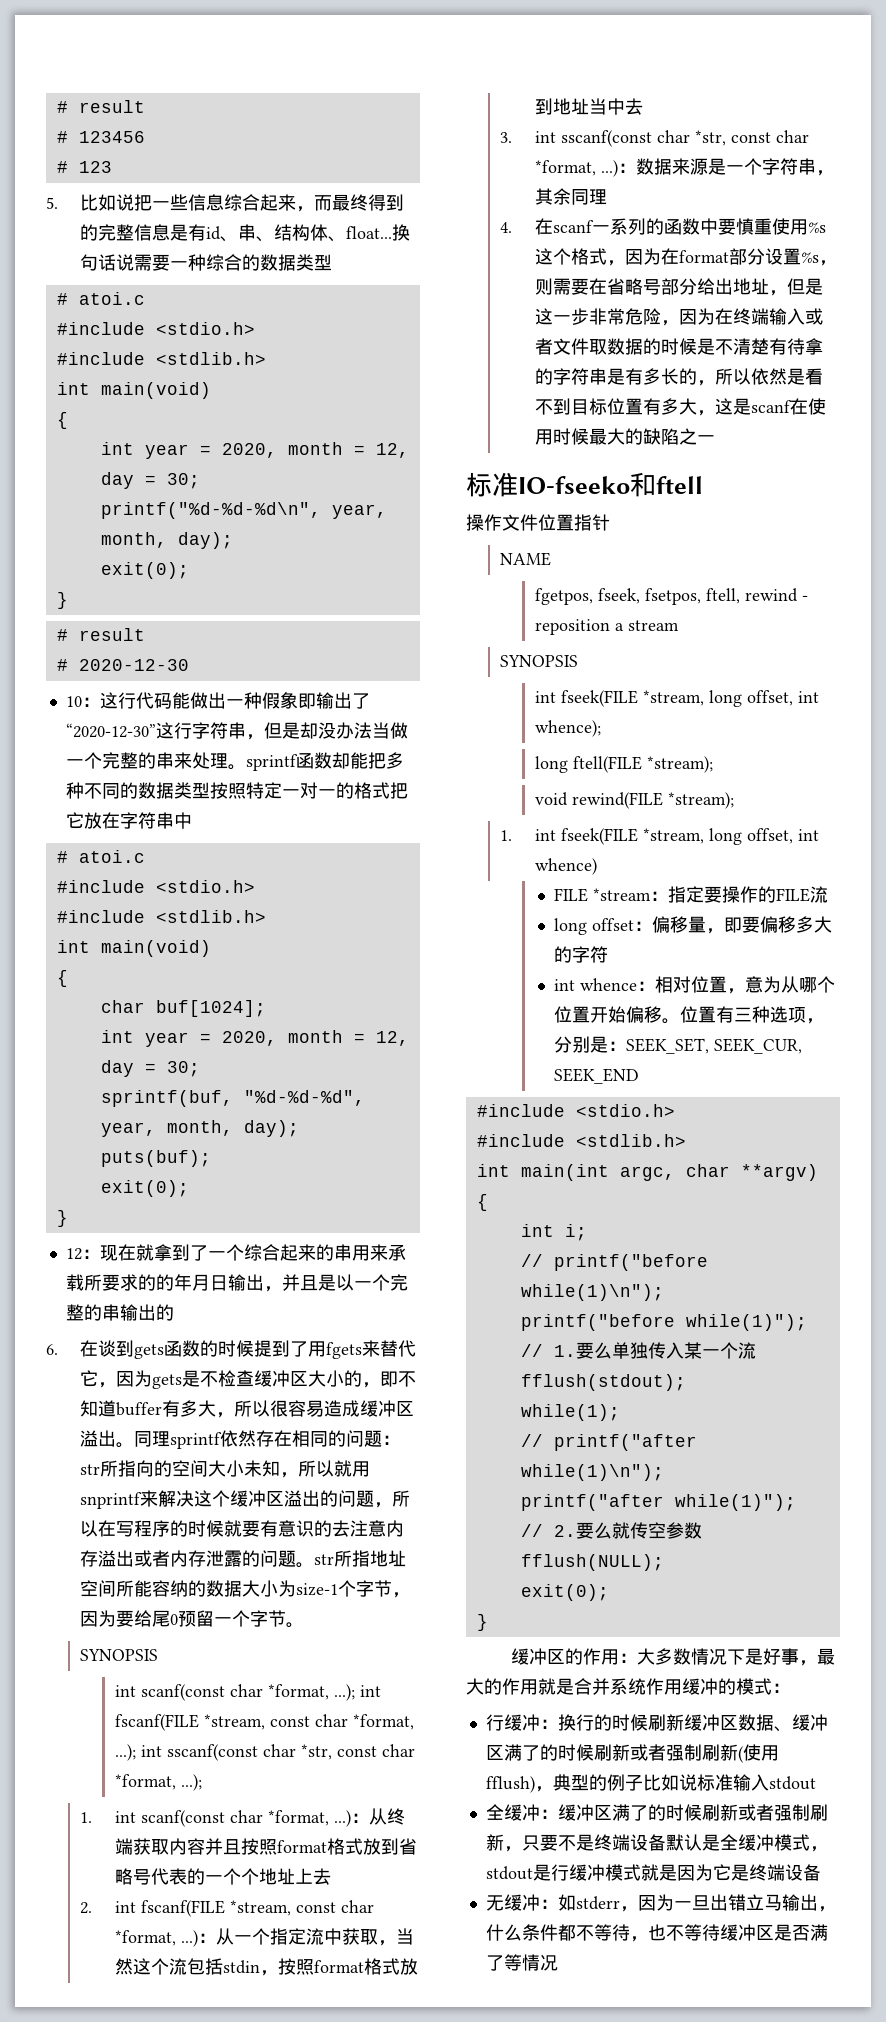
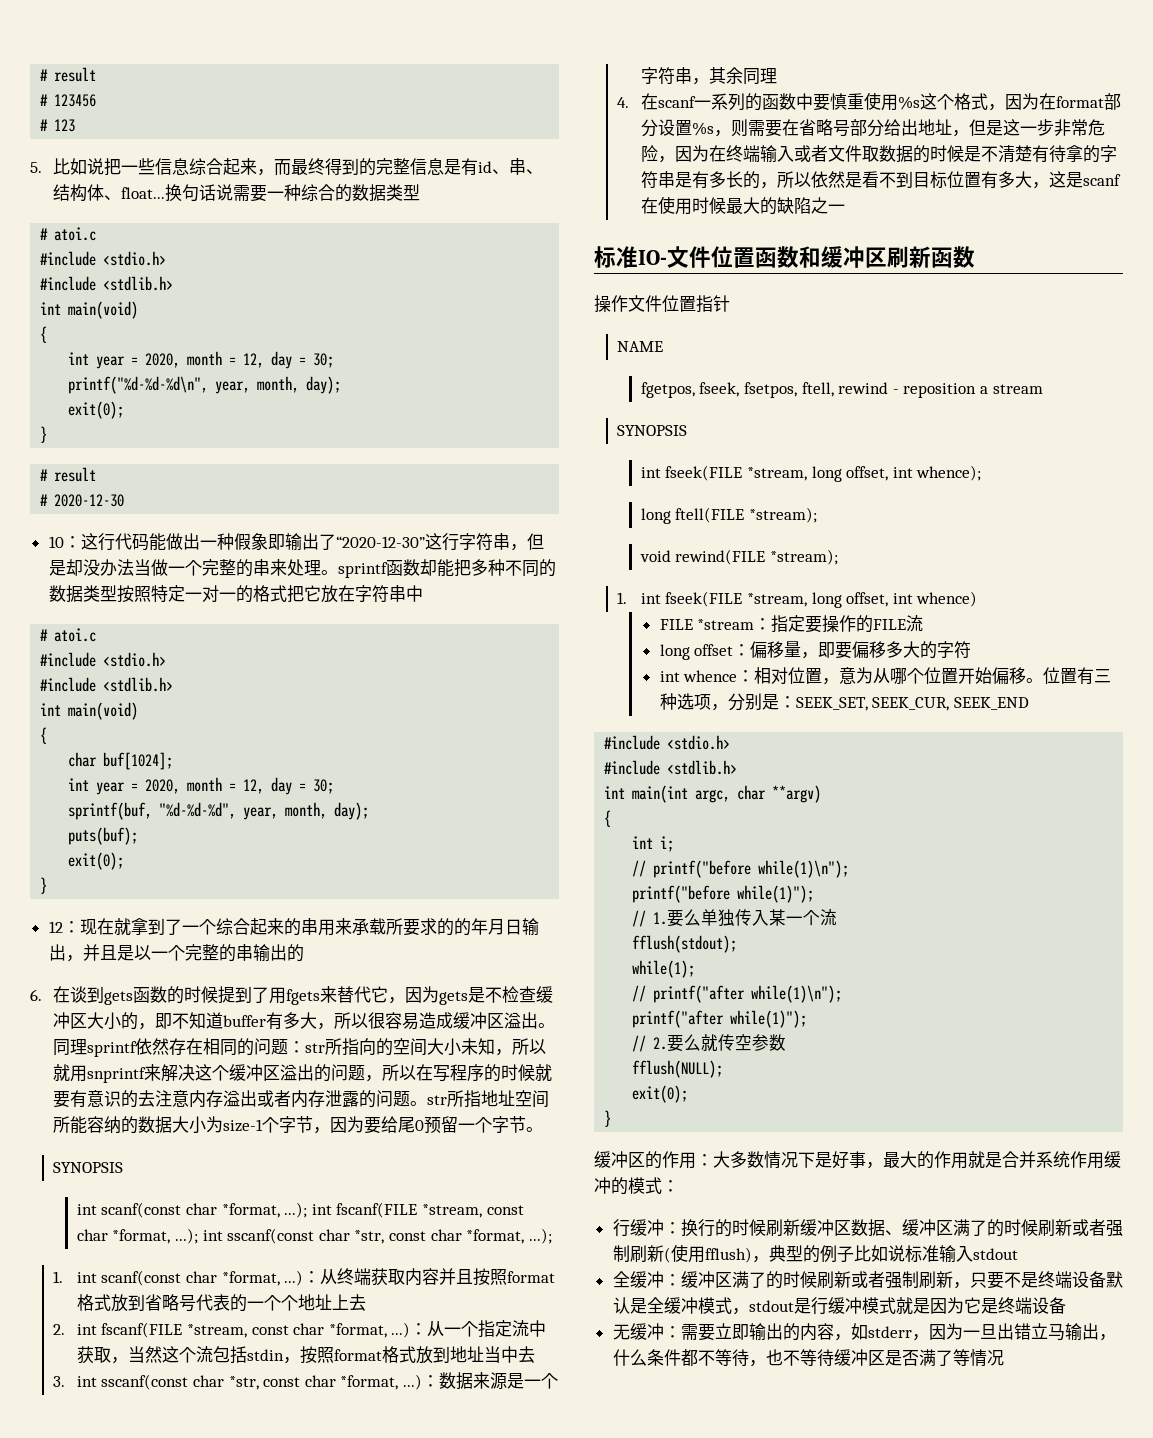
[518,472,703,497] IO-fseeko和ftell -> [638,246,975,268] IO-文件位置函数和缓冲区刷新函数
(558, 1904) none -> [680,1323,851,1341] 需要立即输出的内容，

